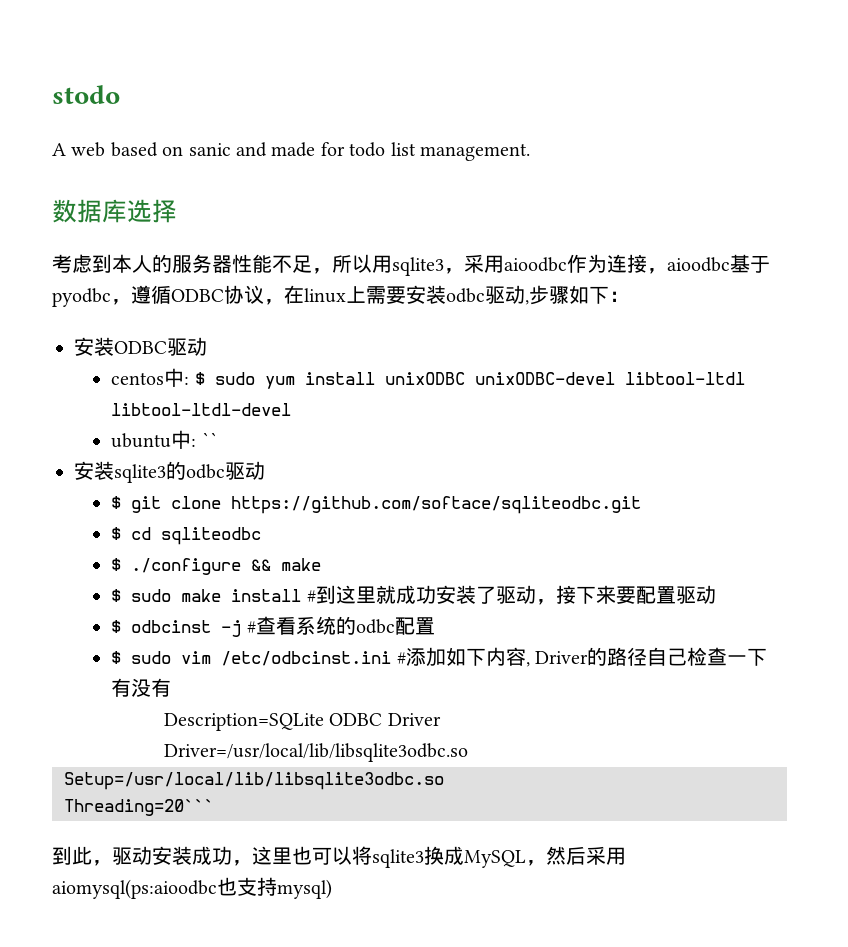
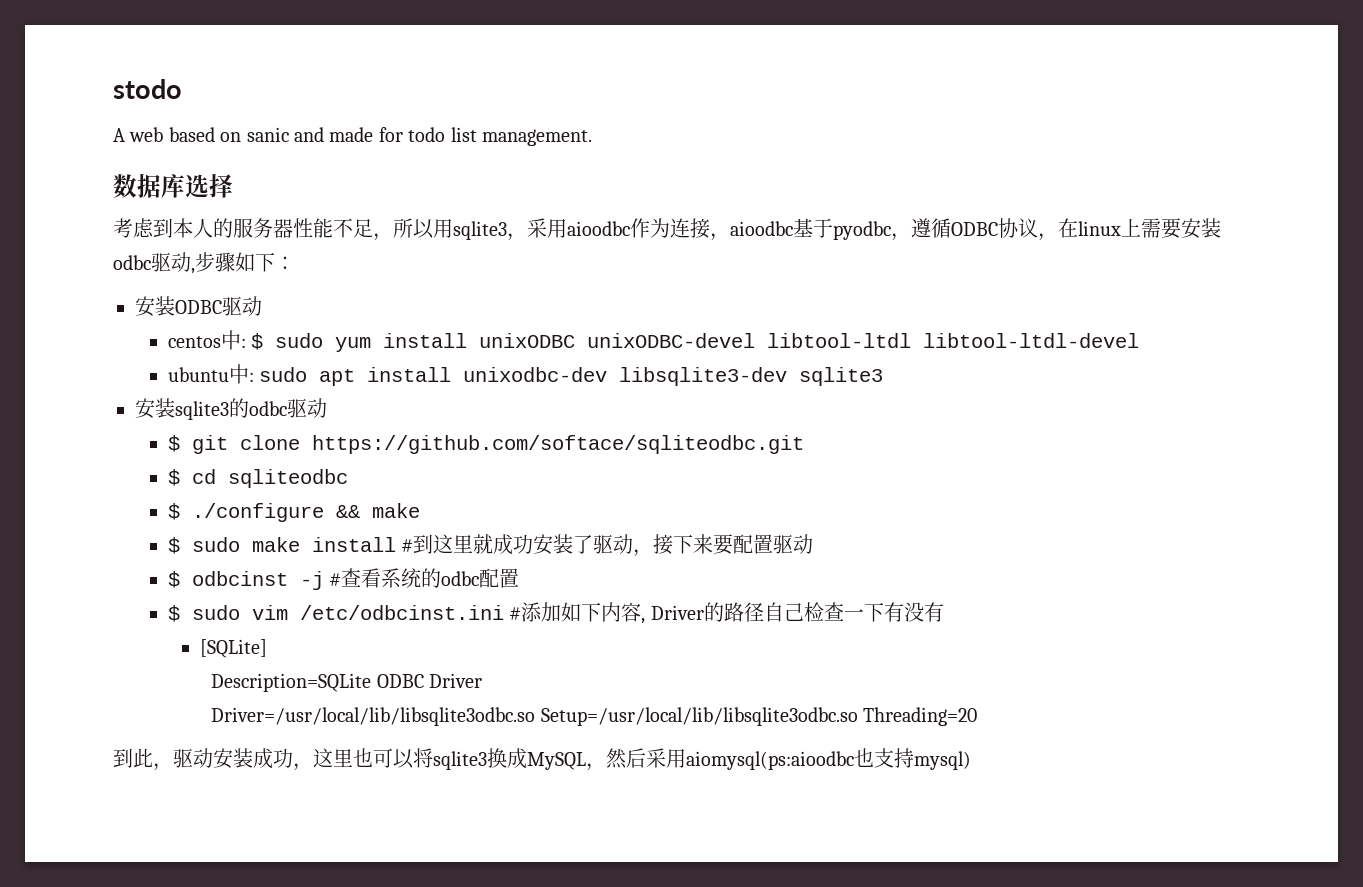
[201,432,218,447] `` -> [259,367,884,386] sudo apt install unixodbc-dev libsqlite3-dev sqlite3
(172, 687) none -> [200,639,268,658] // [SQLite]
(469, 752) // -> (536, 716) none
[64,799,214,816] // Threading=20``` -> [862,707,977,726] Threading=20

